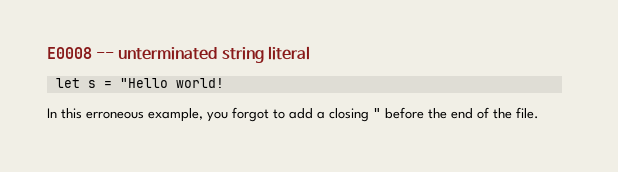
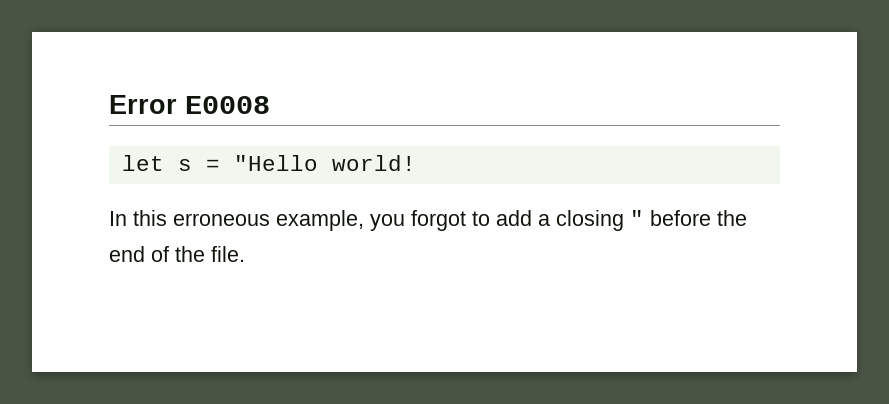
(47, 53) none -> [109,95,177,114] Error
[96,46,310,63] -- unterminated string literal -> (270, 105) none

